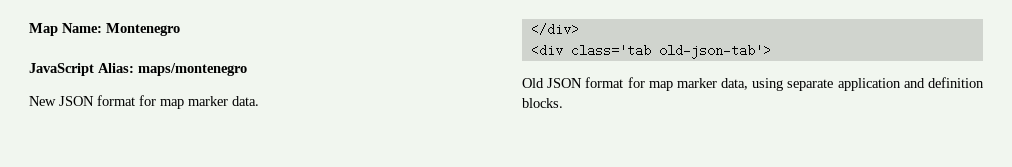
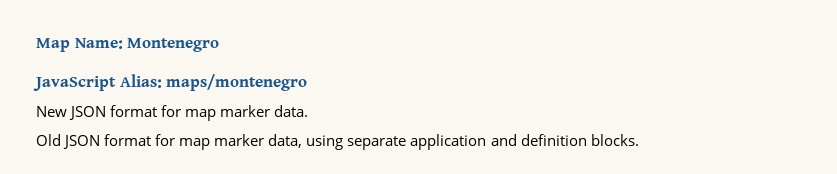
[530,23,579,36] [530,44,771,59] // </div> // <div class='tab old-json-tab'> -> (309, 111) none

